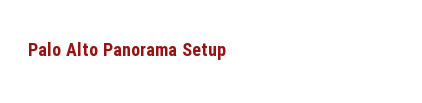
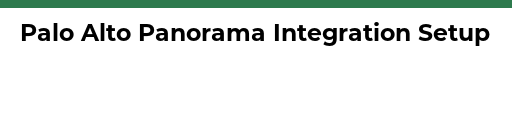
(177, 49) none -> [273,22,411,46] Integration

